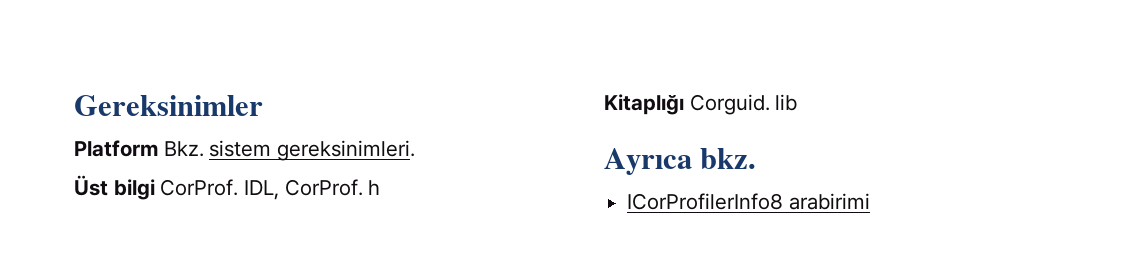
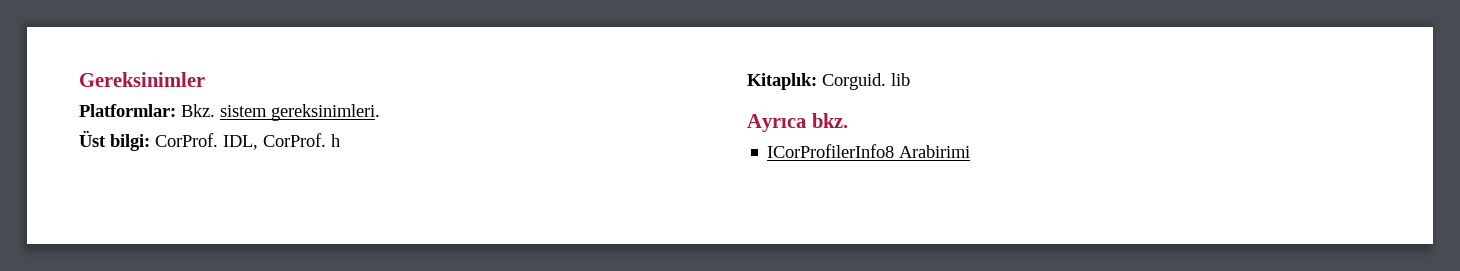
[74,140,158,157] Platform -> [79,104,176,117] Platformlar:
[113,179,155,200] bilgi -> [110,134,150,151] bilgi:
[604,94,684,115] Kitaplığı -> [747,73,817,90] Kitaplık:
[788,193,870,210] arabirimi -> [899,145,971,158] Arabirimi

